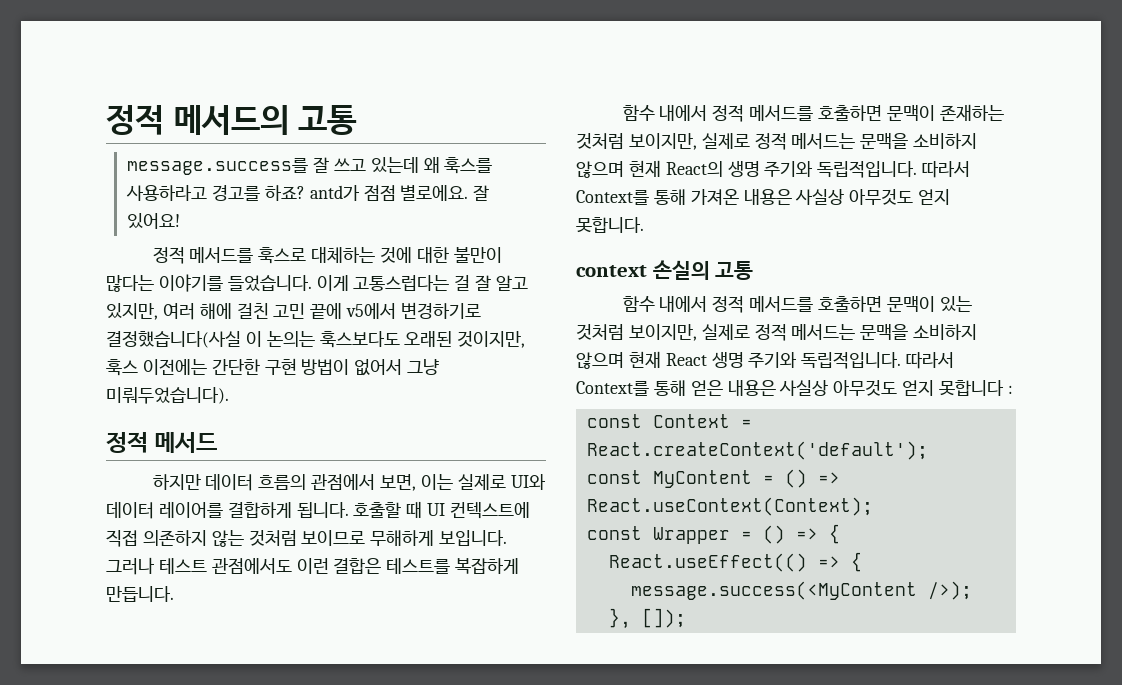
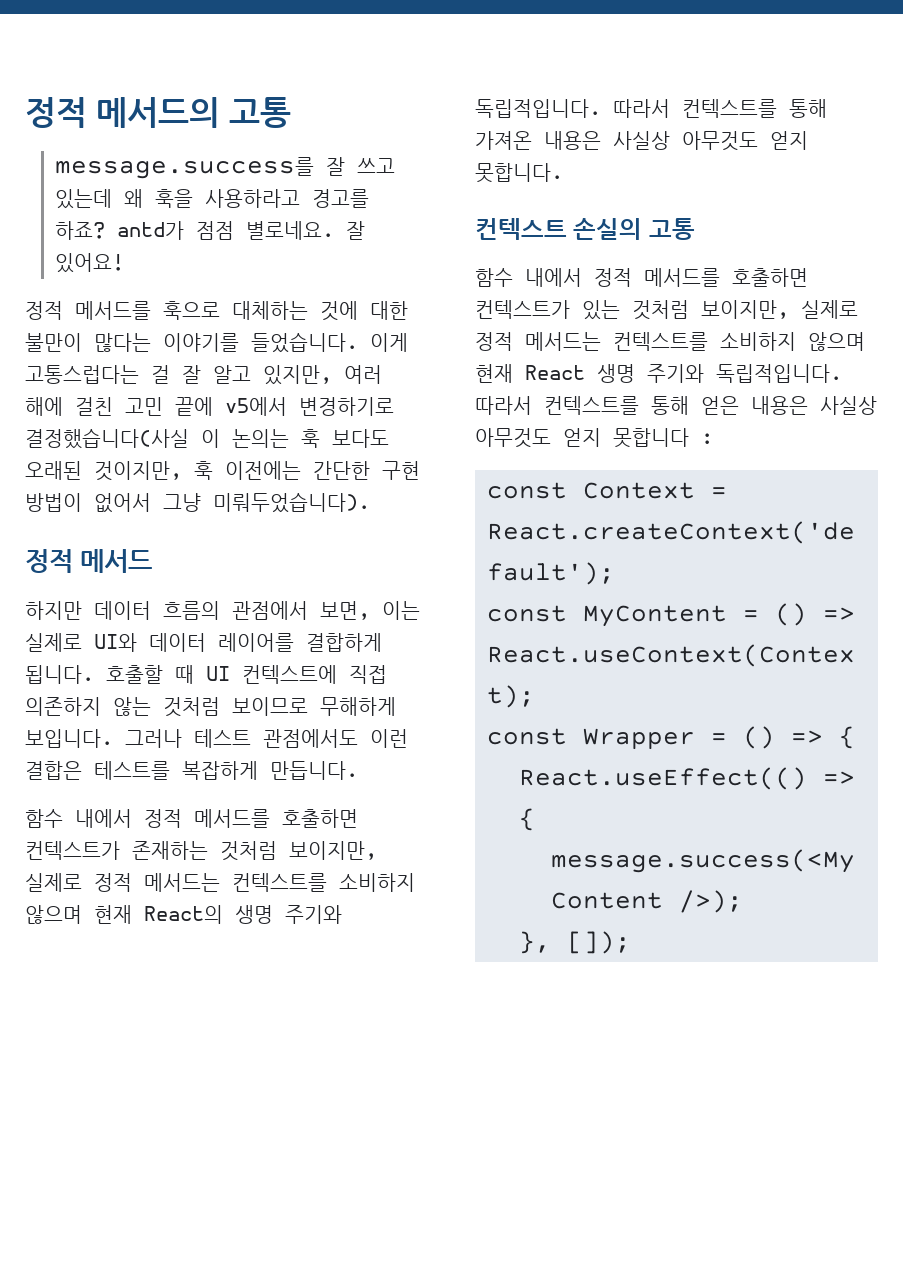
[444,157,493,174] 훅스를 -> [155,189,194,208] 훅을
[400,185,469,201] 별로에요. -> [246,221,335,240] 별로네요.
[258,247,307,264] 훅스로 -> [163,301,220,320] 훅으로
[319,331,400,348] 훅스보다도 -> [301,429,389,448] 훅 보다도
[106,359,138,376] 훅스 -> [194,461,213,480] 훅
[886,105,935,121] 문맥이 -> [25,841,120,860] 컨텍스트가
[860,133,909,149] 문맥을 -> [232,873,327,892] 컨텍스트를
[576,190,649,205] Context를 -> [682,99,777,118] 컨텍스트를
[576,265,647,277] context -> [475,218,567,240] 컨텍스트
[886,296,935,312] 문맥이 -> [475,300,570,319] 컨텍스트가
[860,324,909,340] 문맥을 -> [613,332,708,351] 컨텍스트를
[576,381,649,396] Context를 -> [544,396,639,415] 컨텍스트를

